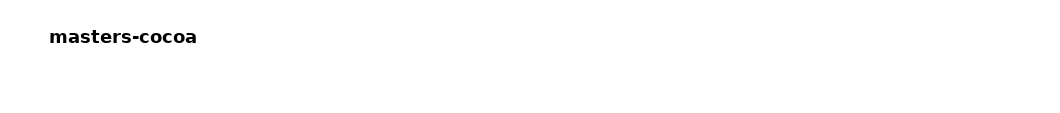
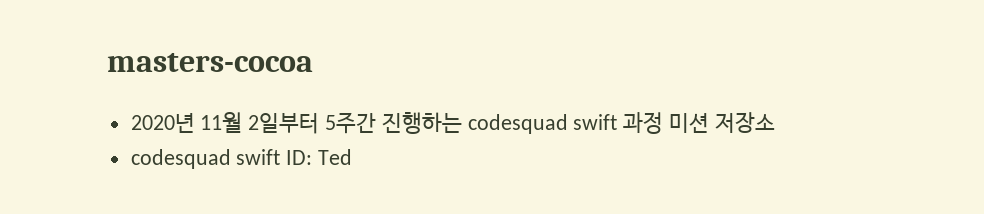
(197, 36) none -> [130,112,775,134] [130,149,353,169] // 2020년 11월 2일부터 5주간 진행하는 codesquad swift 과정 미션 저장소 // codesquad swift ID: Ted

